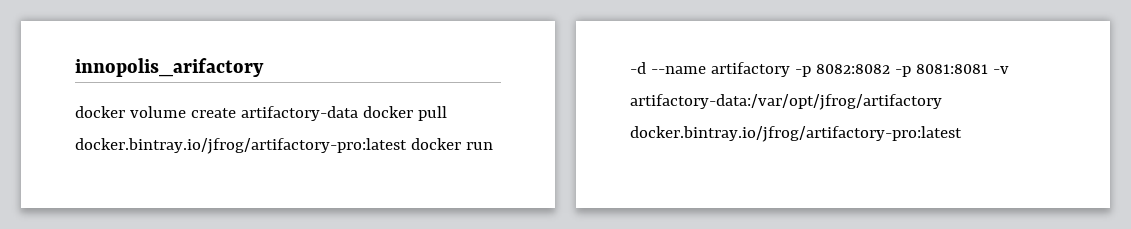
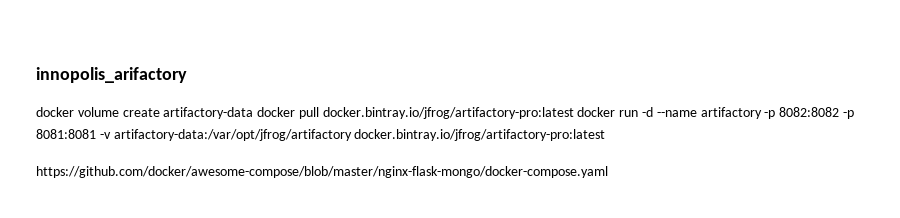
(962, 134) none -> [36,166,608,178] // https://github.com/docker/awesome-compose/blob/master/nginx-flask-mongo/docker-compose.yaml

